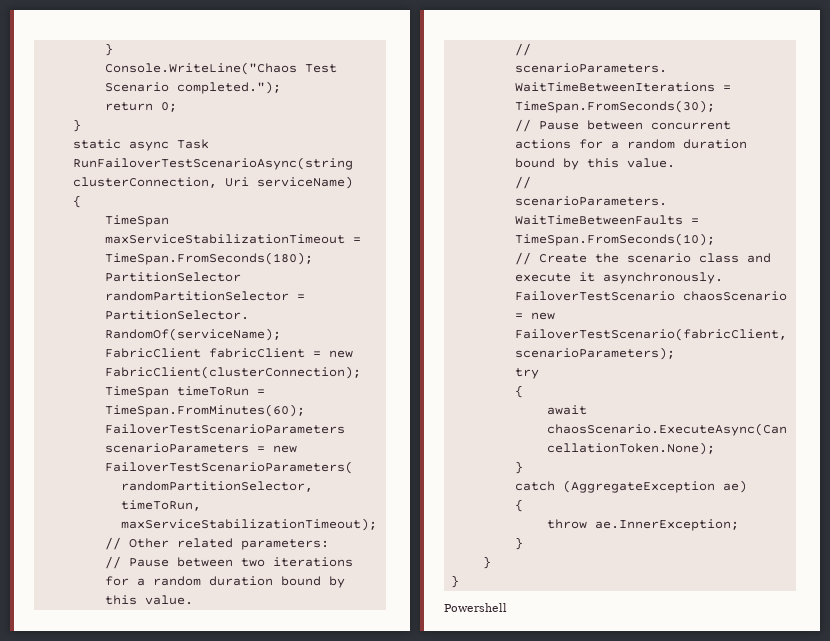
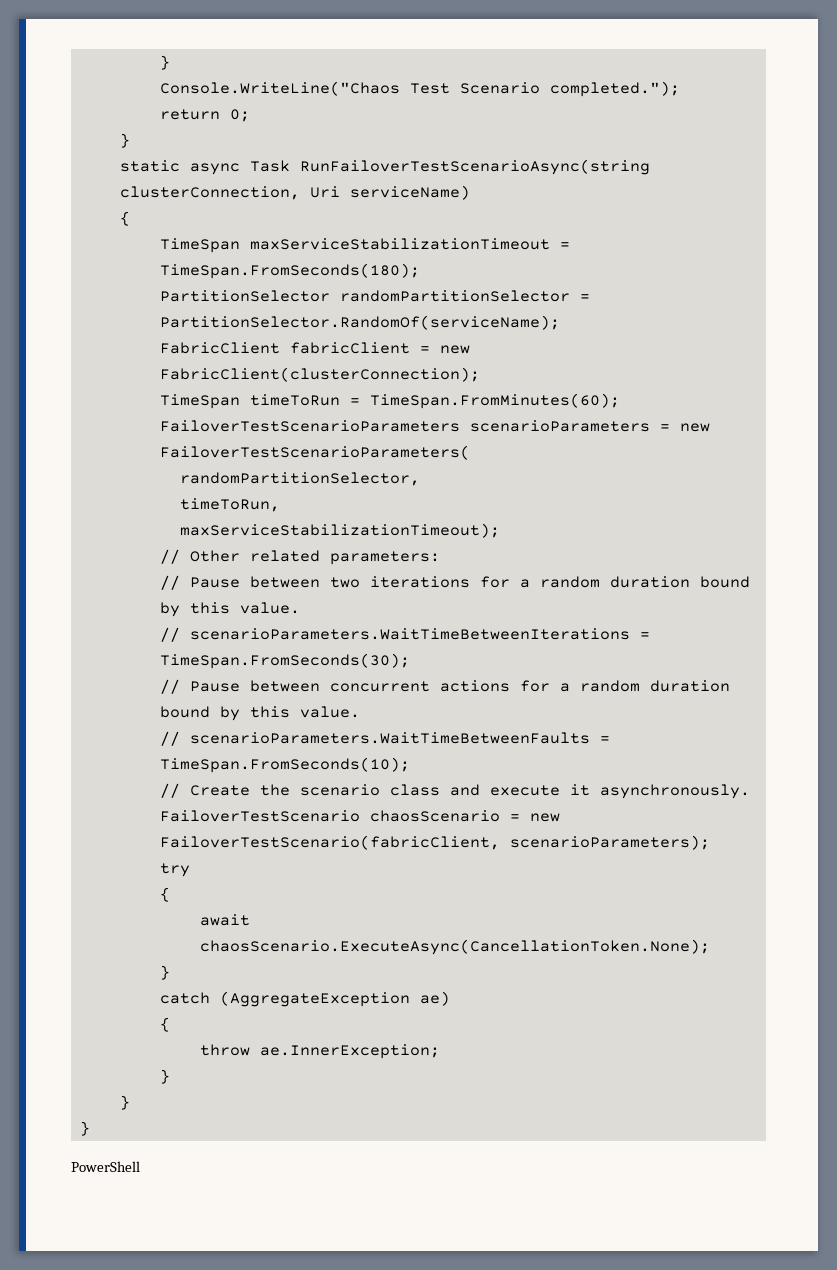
[444,603,507,612] Powershell -> [71,1161,140,1172] PowerShell

